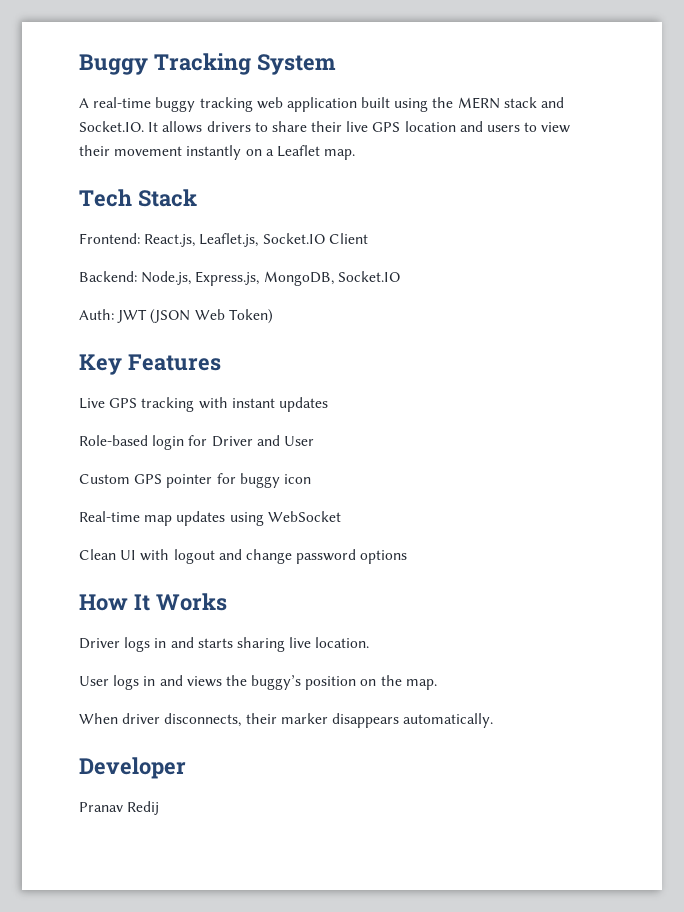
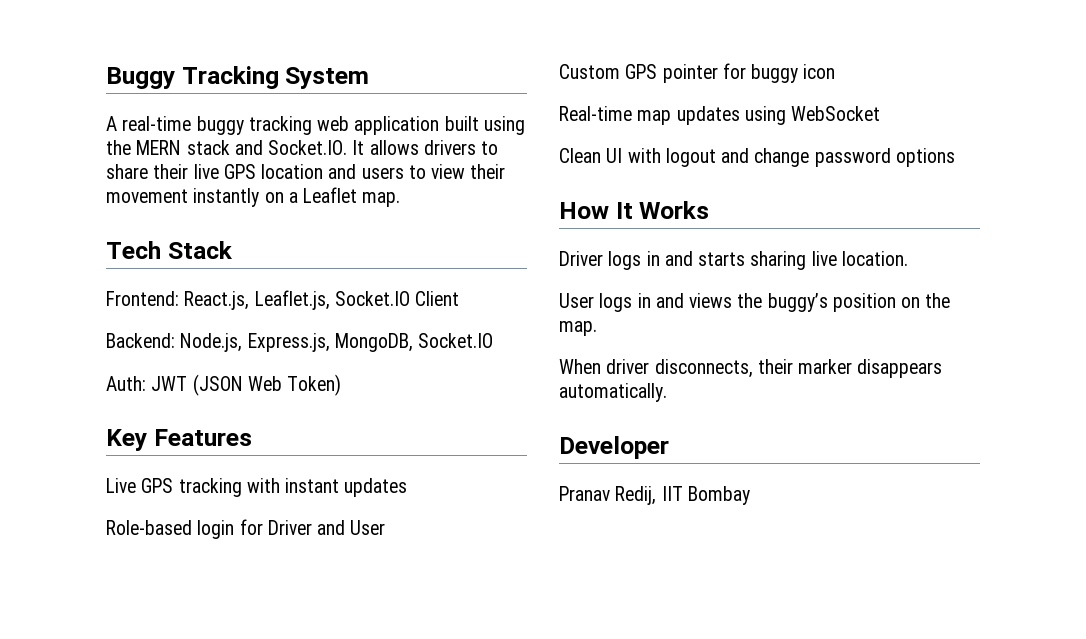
[127,801,160,815] Redij -> [615,486,750,505] Redij, IIT Bombay

